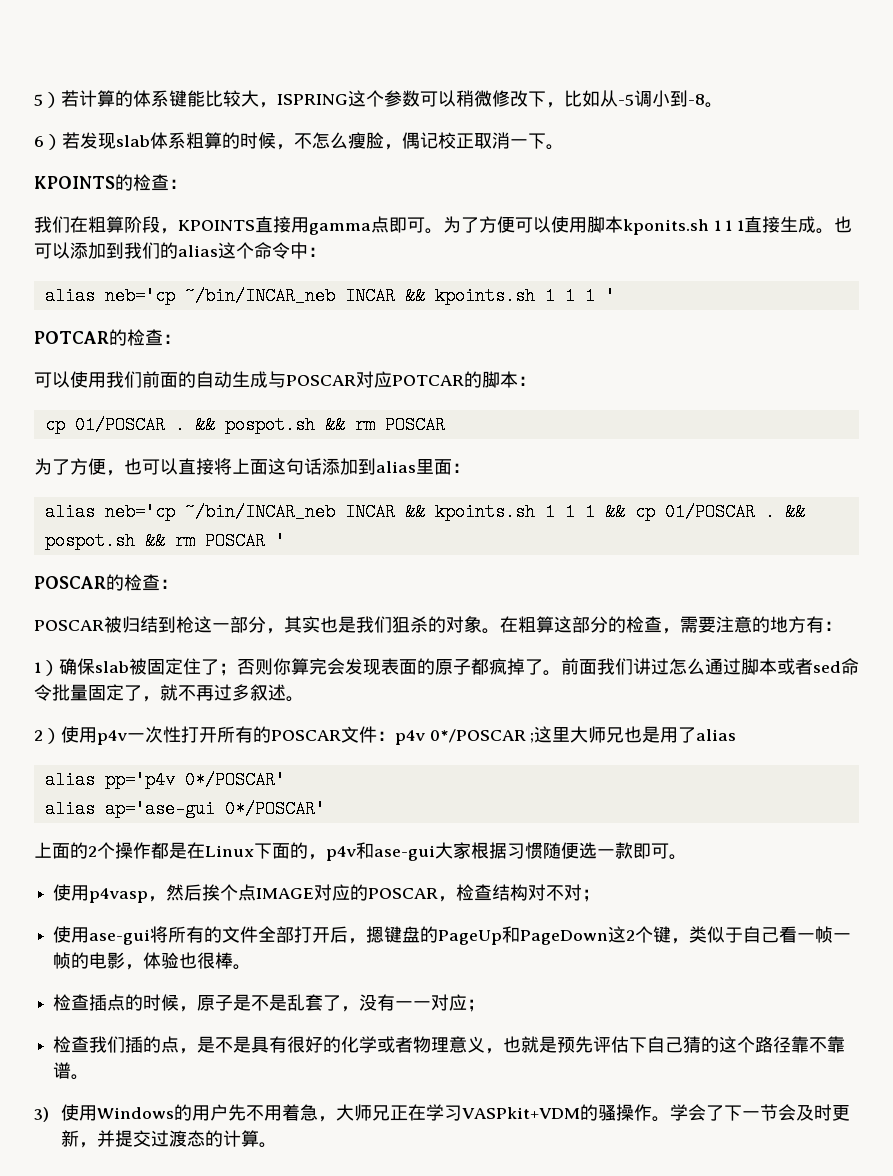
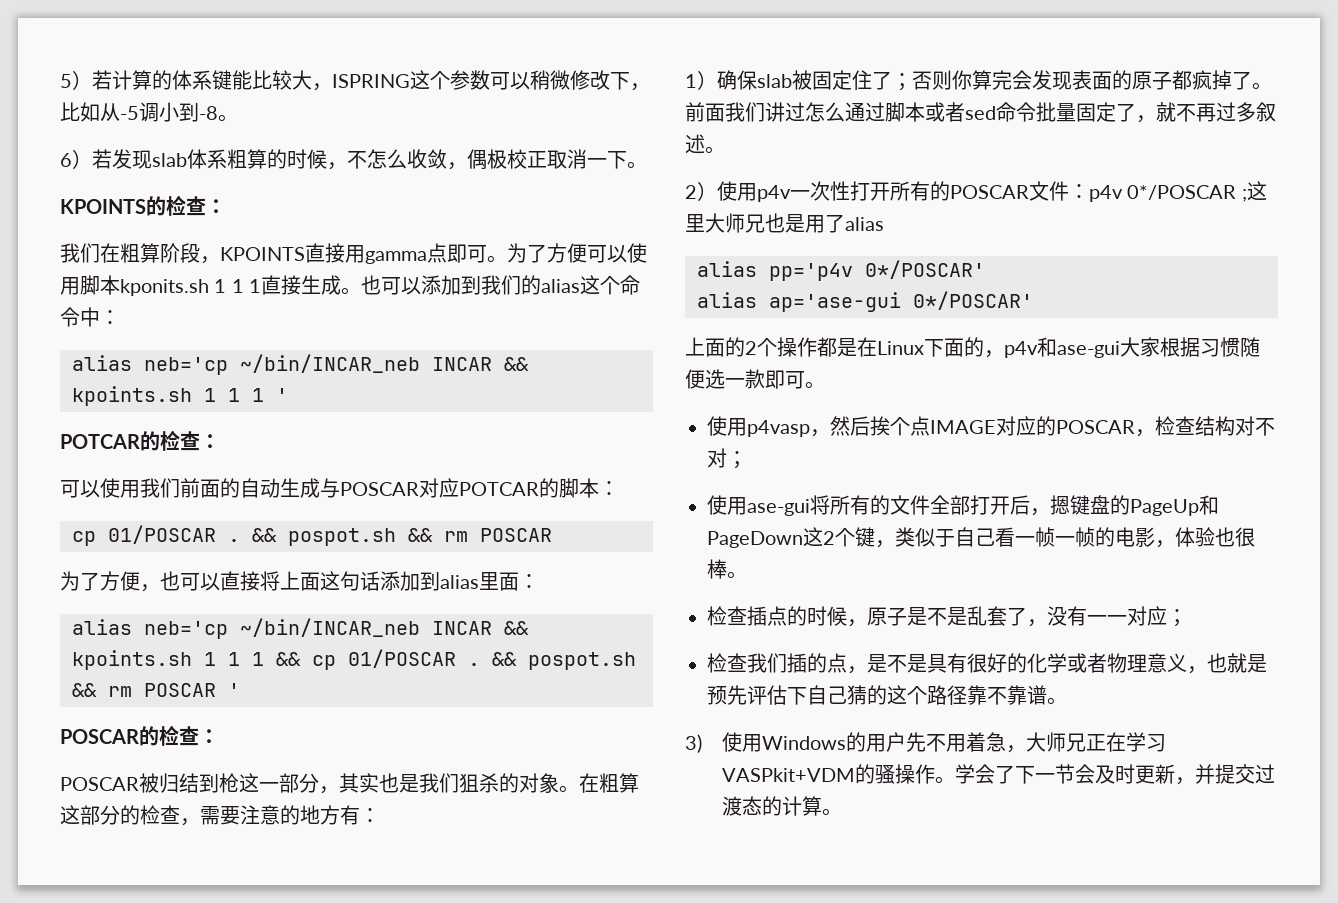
[348,132,438,150] 瘦脸，偶记 -> [407,149,507,170] 收敛，偶极

